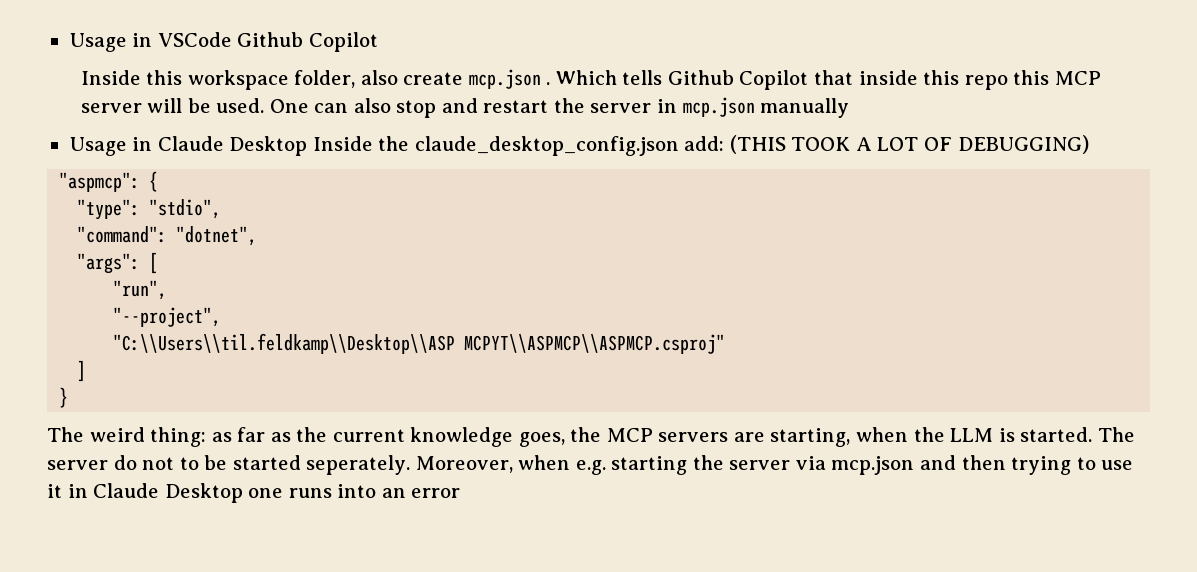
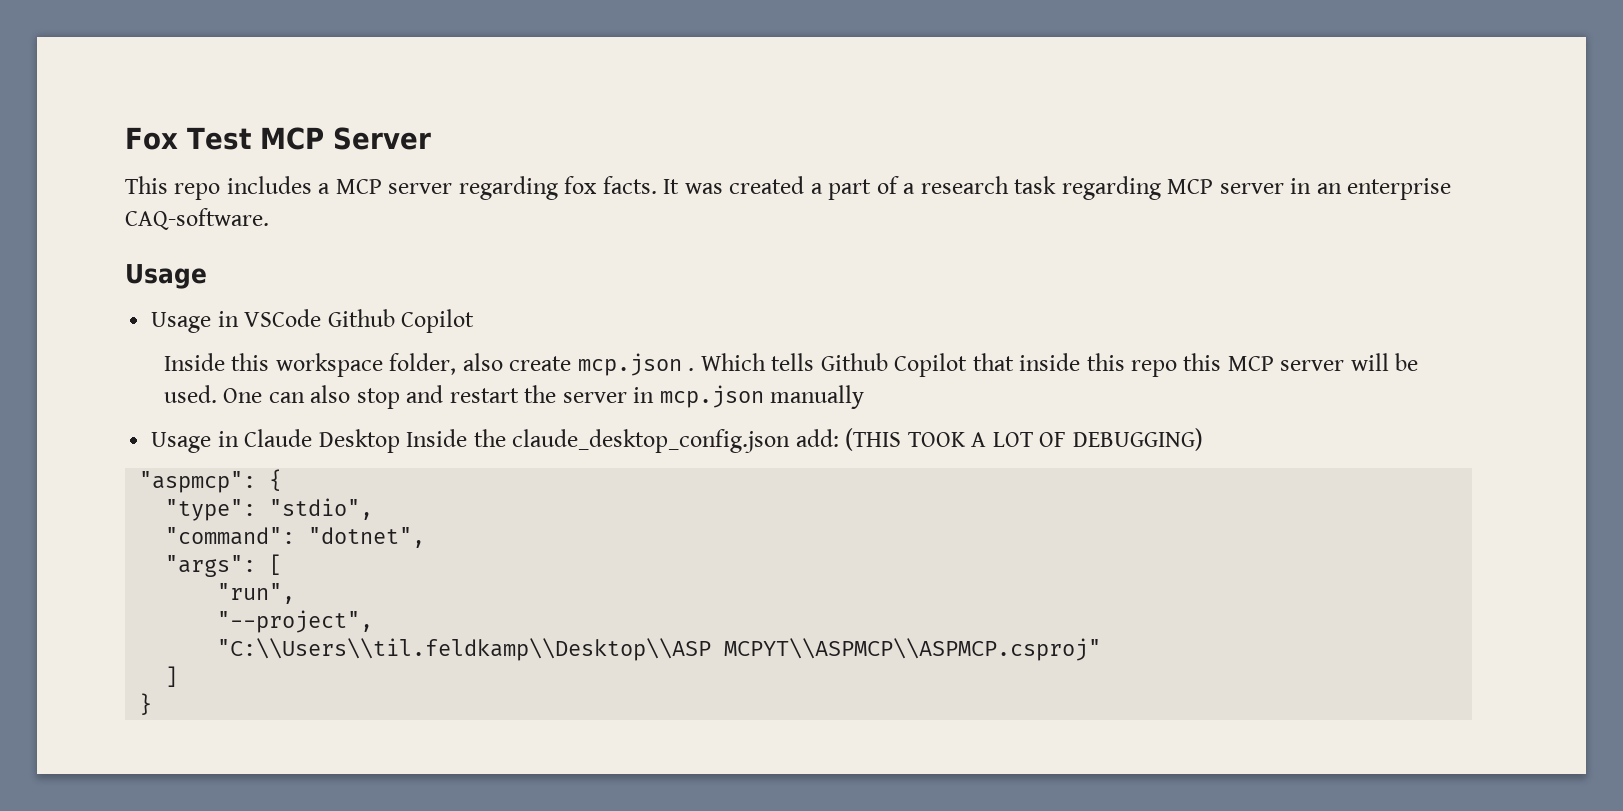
(69, 42) none -> [125,127,431,150] [125,176,1452,200] [125,208,269,230] [125,264,207,289] Fox Test MCP Server // This repo includes a MCP server regarding fox facts. It was created a part of a research task regarding MCP server in an enterprise CAQ-software. // Usage //
[47,427,1135,447] [47,455,1134,475] [47,483,461,503] // The weird thing: as far as the current knowledge goes, the MCP servers are starting, when the LLM is started. The server do not to be started seperately. Moreover, when e.g. starting the server via mcp.json and then trying to use it in Claude Desktop one runs into an error -> (153, 704) none

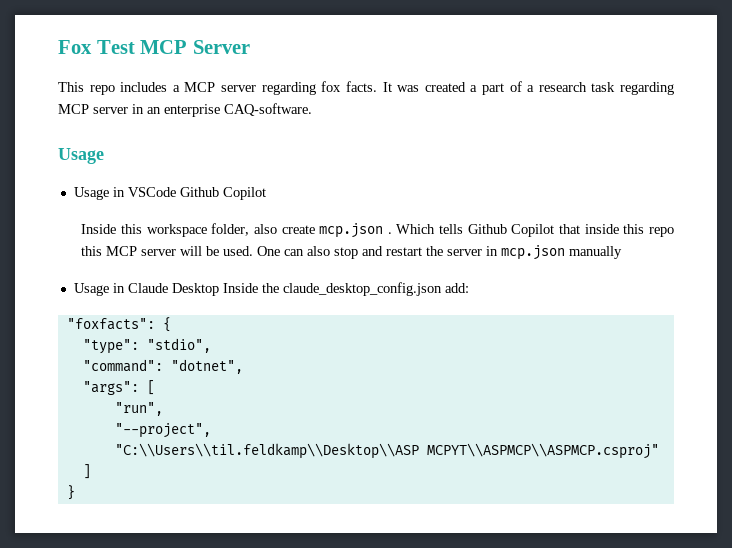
[845,428,1203,451] [139,471,257,493] (THIS TOOK A LOT OF DEBUGGING) // "aspmcp": -> [66,318,155,330] // "foxfacts":

